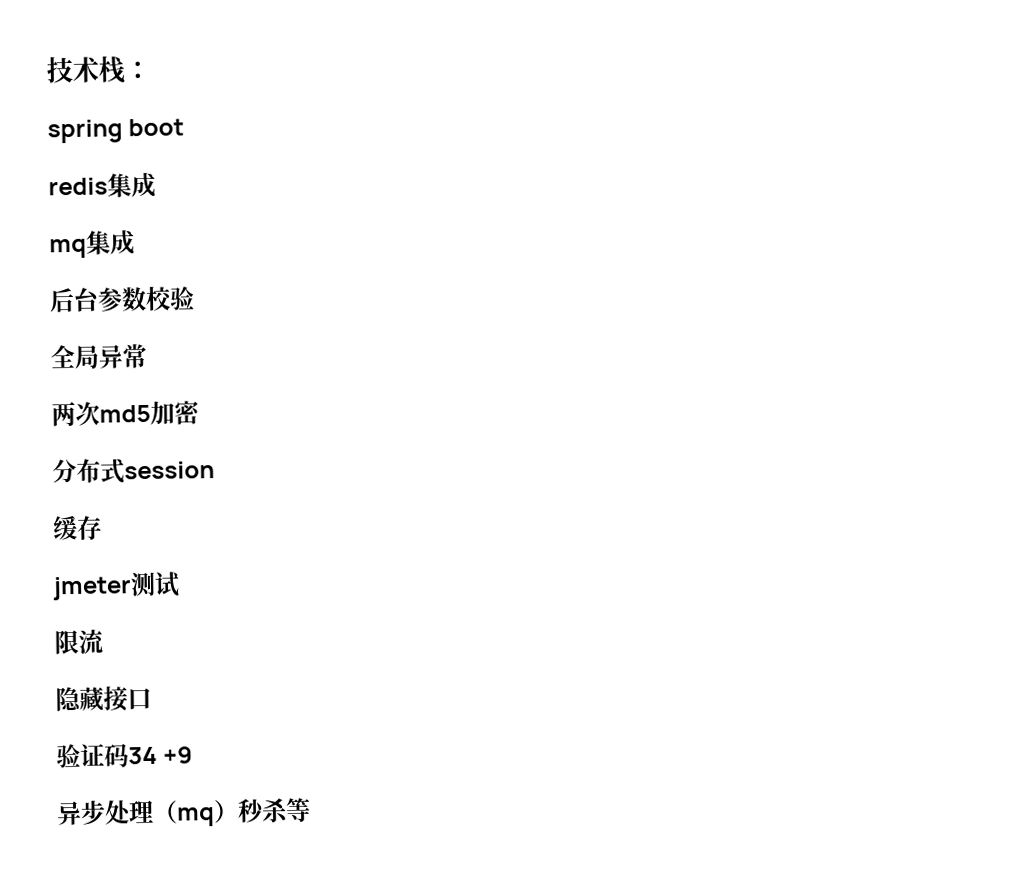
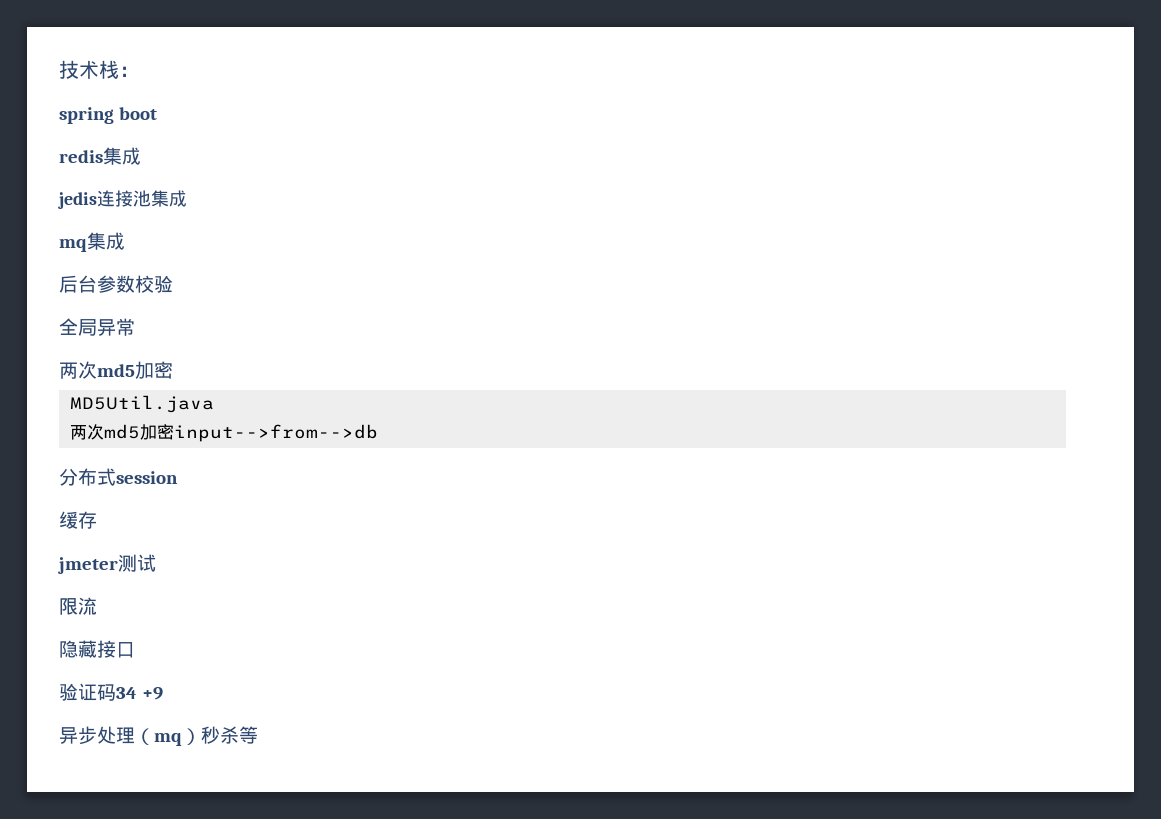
(156, 185) none -> [58,190,187,209] // jedis连接池集成
(200, 412) none -> [69,395,214,413] [69,424,378,442] // MD5Util.java // 两次md5加密input-->from-->db

